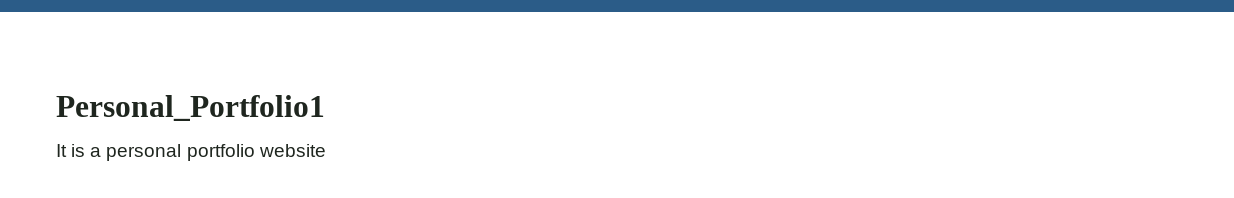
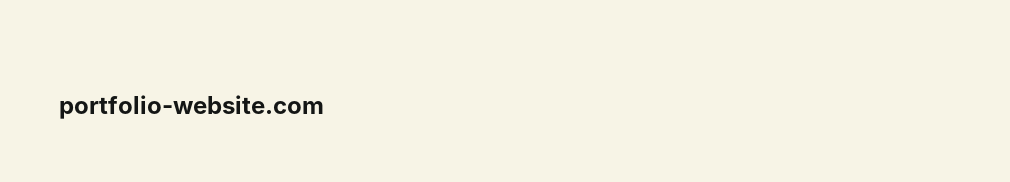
[56,95,325,121] [56,144,326,161] Personal_Portfolio1 // It is a personal portfolio website -> [59,95,324,119] portfolio-website.com

